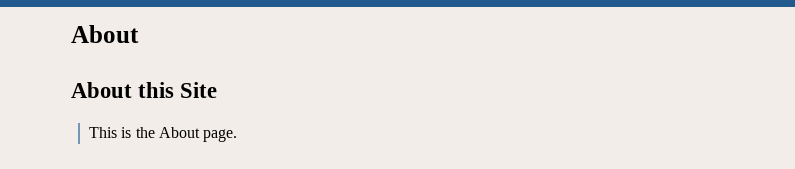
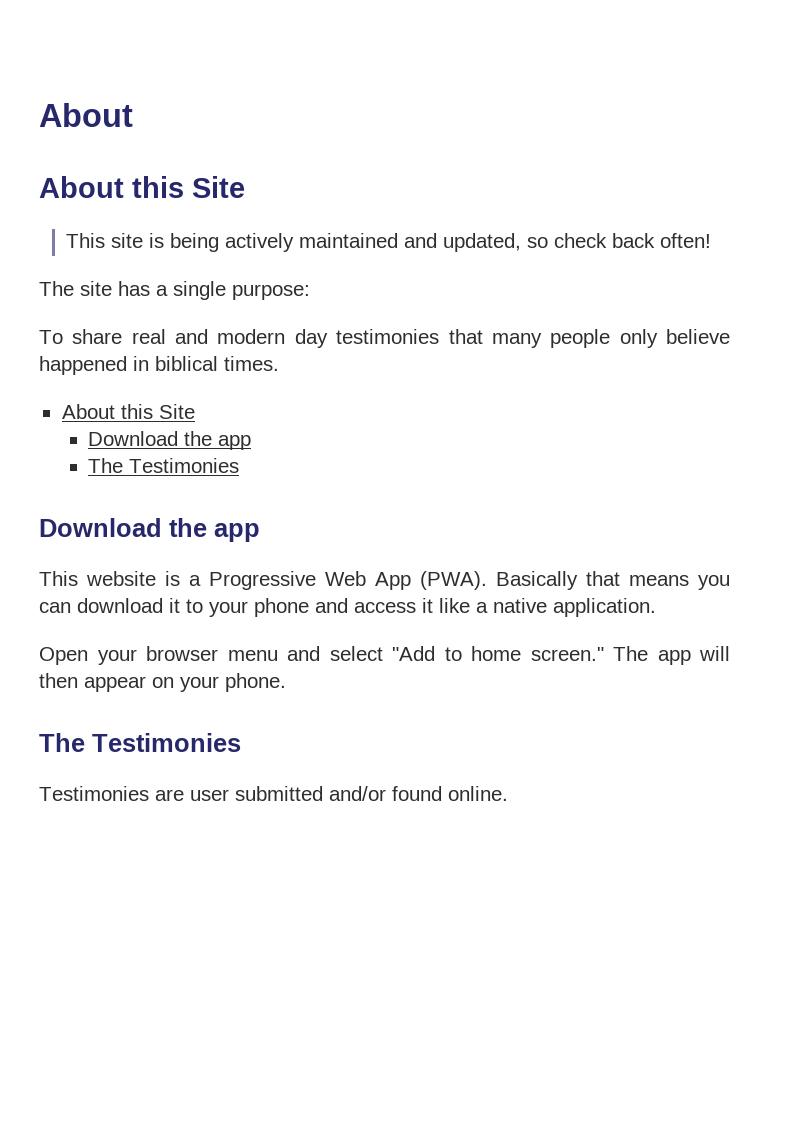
[121,127,238,142] is the About page. -> [110,233,711,252] [39,281,310,300] [39,329,731,348] [39,356,279,375] [61,404,195,419] [88,431,252,450] [88,458,240,473] [39,518,260,542] [39,571,730,590] [39,598,656,617] [39,646,730,665] [39,673,286,692] [39,733,241,752] [39,786,508,801] site is being actively maintained and updated, so check back often! // The site has a single purpose: // To share real and modern day testimonies that many people only believe happened in biblical times. // About this Site // Download the app // The Testimonies // Download the app // This website is a Progressive Web App (PWA). Basically that means you can download it to your phone and access it like a native application. // Open your browser menu and select "Add to home screen." The app will then appear on your phone. // The Testimonies // Testimonies are user submitted and/or found online.

